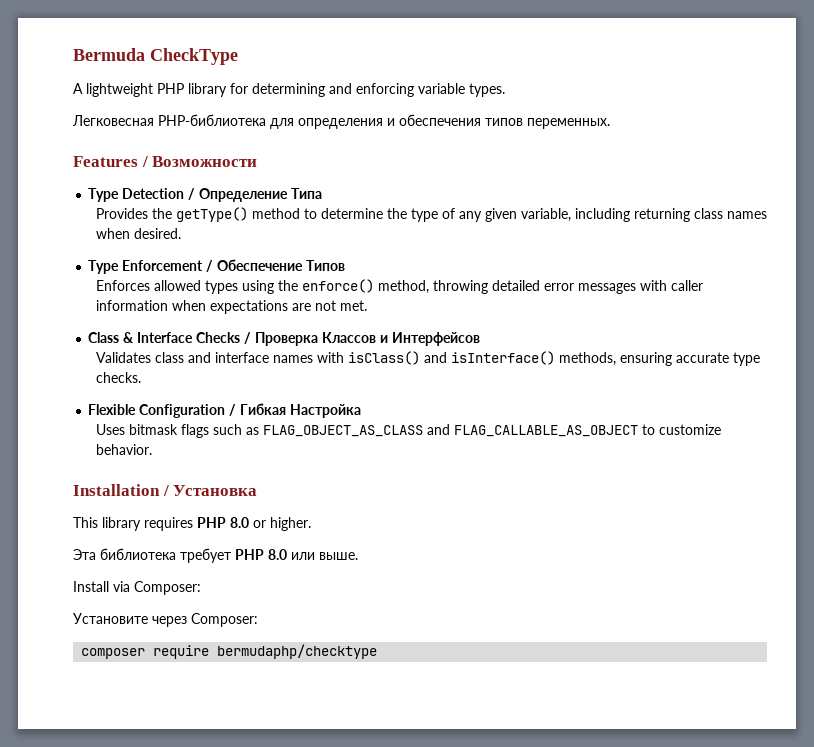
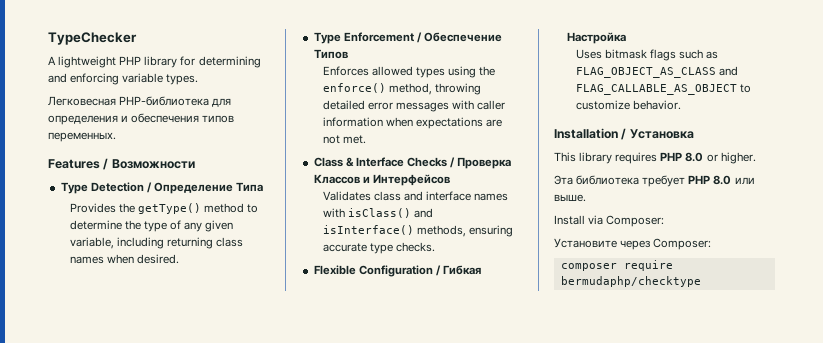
[73,48,238,65] Bermuda CheckType -> [48,32,137,45] TypeChecker

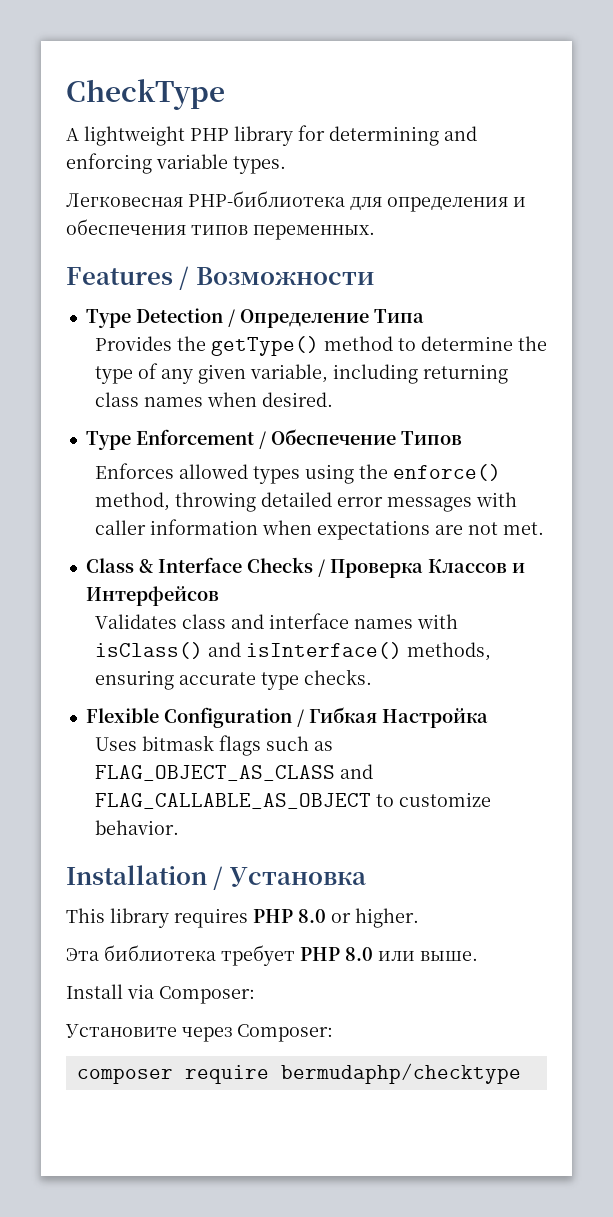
[48,32,137,45] TypeChecker -> [66,79,225,110] CheckType

